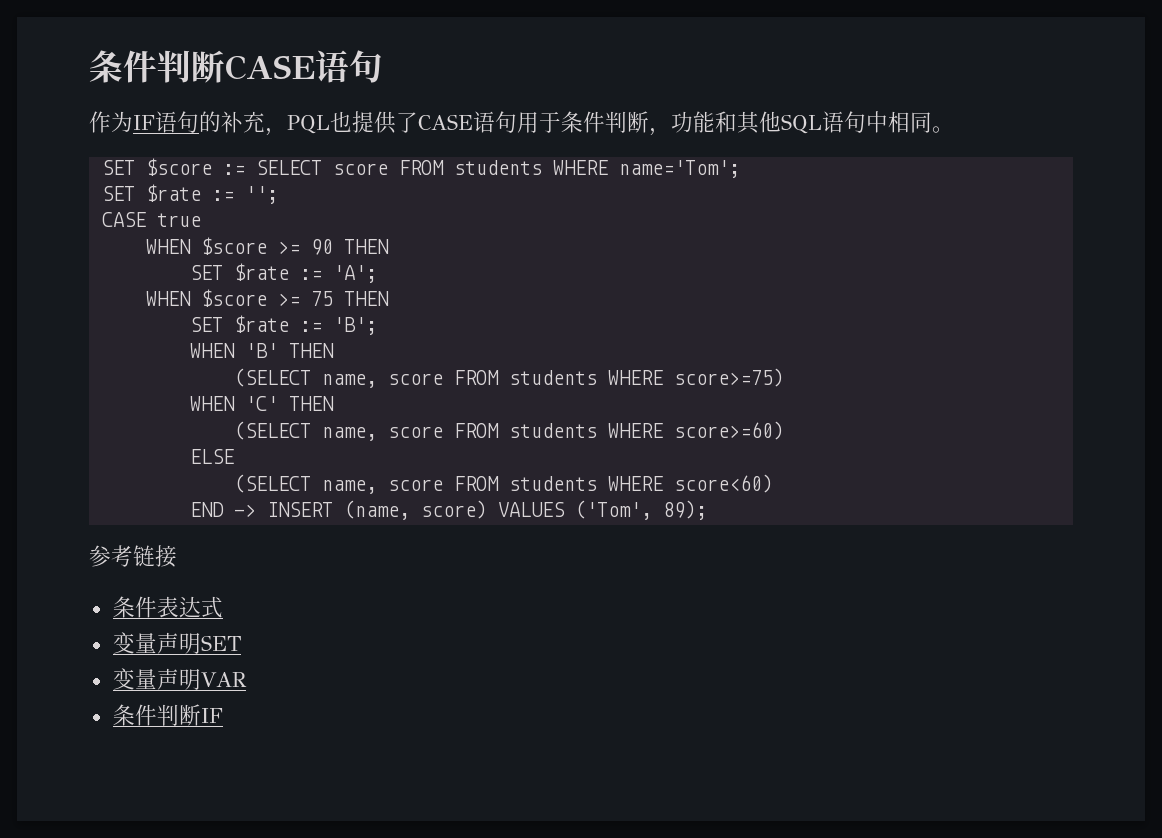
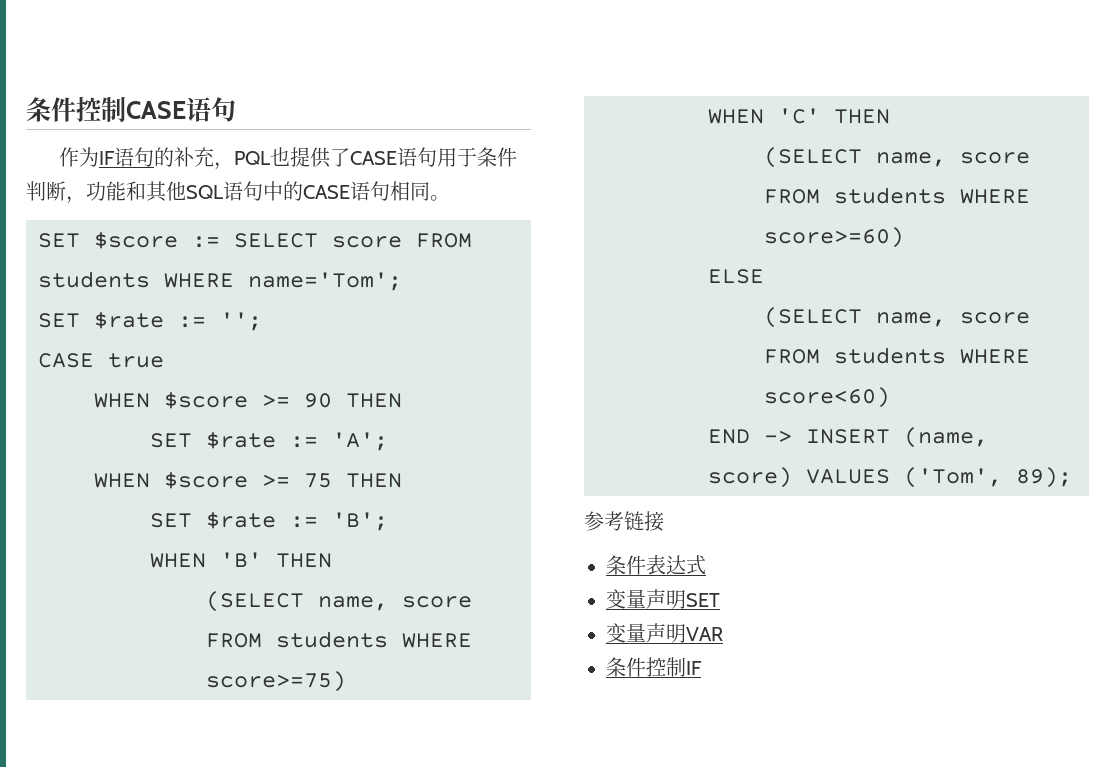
[89,50,225,83] 条件判断 -> [26,97,126,122] 条件控制
(888, 122) none -> [283,181,390,201] 的CASE语句
[156,704,201,726] 判断 -> [646,657,686,677] 控制

